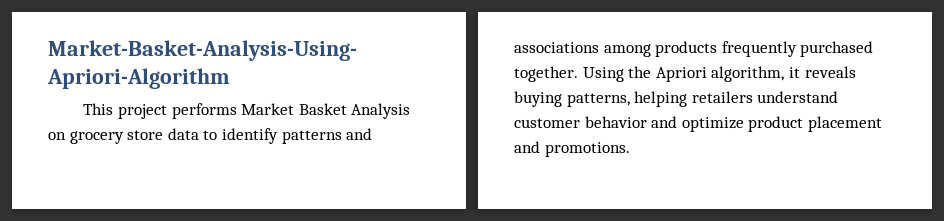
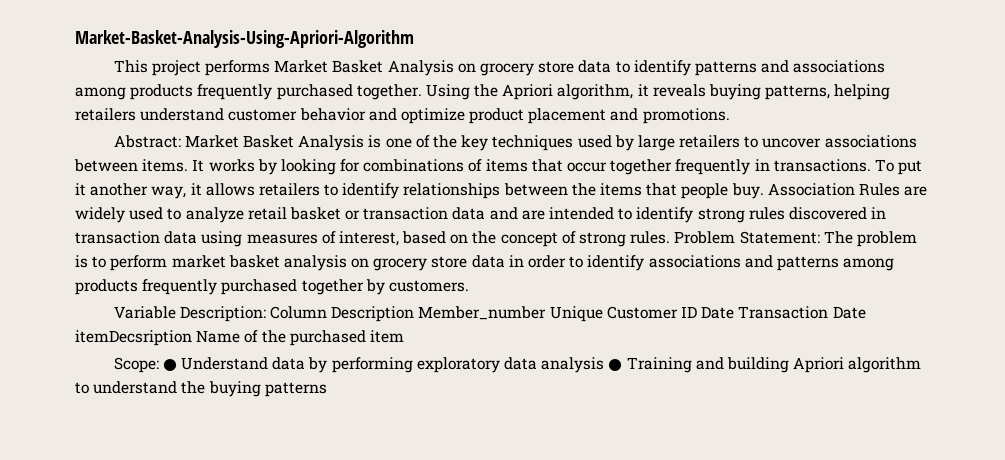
(630, 149) none -> [113,135,917,151] [74,159,923,175] [75,183,928,199] [75,207,887,223] [75,231,917,247] [75,255,895,271] [75,279,469,295] [113,306,866,322] [75,330,404,346] [113,357,922,373] [75,381,327,397] // Abstract: Market Basket Analysis is one of the key techniques used by large retailers to uncover associations between items. It works by looking for combinations of items that occur together frequently in transactions. To put it another way, it allows retailers to identify relationships between the items that people buy. Association Rules are widely used to analyze retail basket or transaction data and are intended to identify strong rules discovered in transaction data using measures of interest, based on the concept of strong rules. Problem Statement: The problem is to perform market basket analysis on grocery store data in order to identify associations and patterns among products frequently purchased together by customers. // Variable Description: Column Description Member_number Unique Customer ID Date Transaction Date itemDecsription Name of the purchased item // Scope: ● Understand data by performing exploratory data analysis ● Training and building Apriori algorithm to understand the buying patterns

